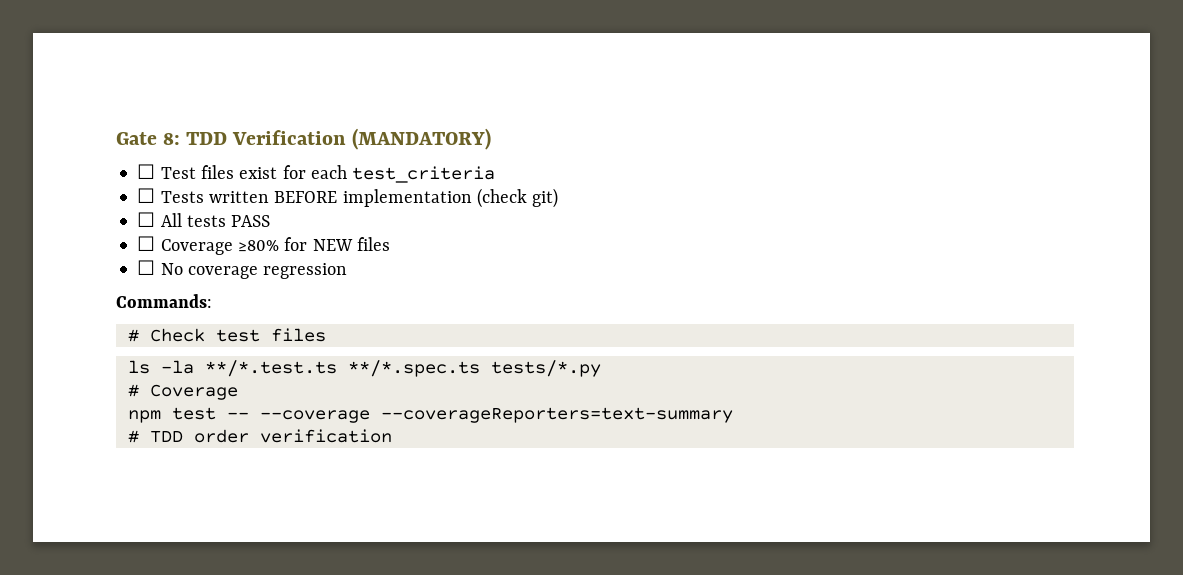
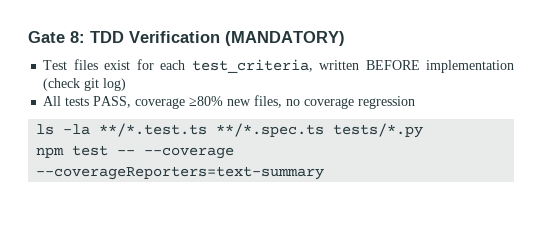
[137,164,156,179] ☐ -> (345, 38) none
[352,166,496,183] [137,188,204,203] test_criteria // ☐ Tests -> [191,59,313,73] test_criteria,
[532,188,559,208] [137,212,271,227] [137,236,390,255] [137,260,348,279] [116,294,212,308] [127,328,326,342] git) // ☐ All tests PASS // ☐ Coverage ≥80% for NEW files // ☐ No coverage regression // Commands: // # Check test files -> [84,78,127,91] [43,95,416,109] git log) // All tests PASS, coverage ≥80% new files, no coverage regression
[127,384,238,400] // # Coverage -> (424, 130) none
[127,429,392,443] // # TDD order verification -> (325, 173) none

